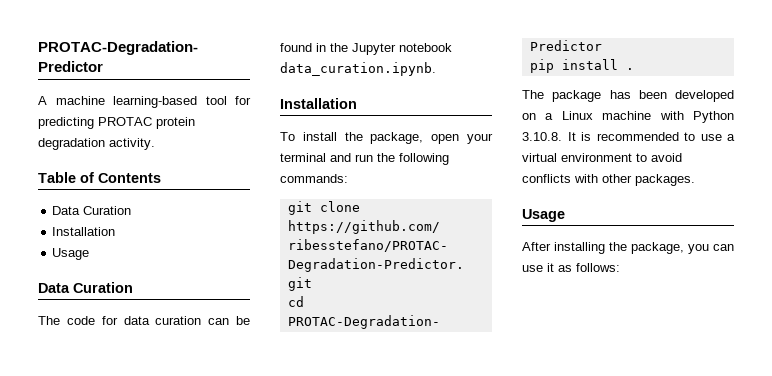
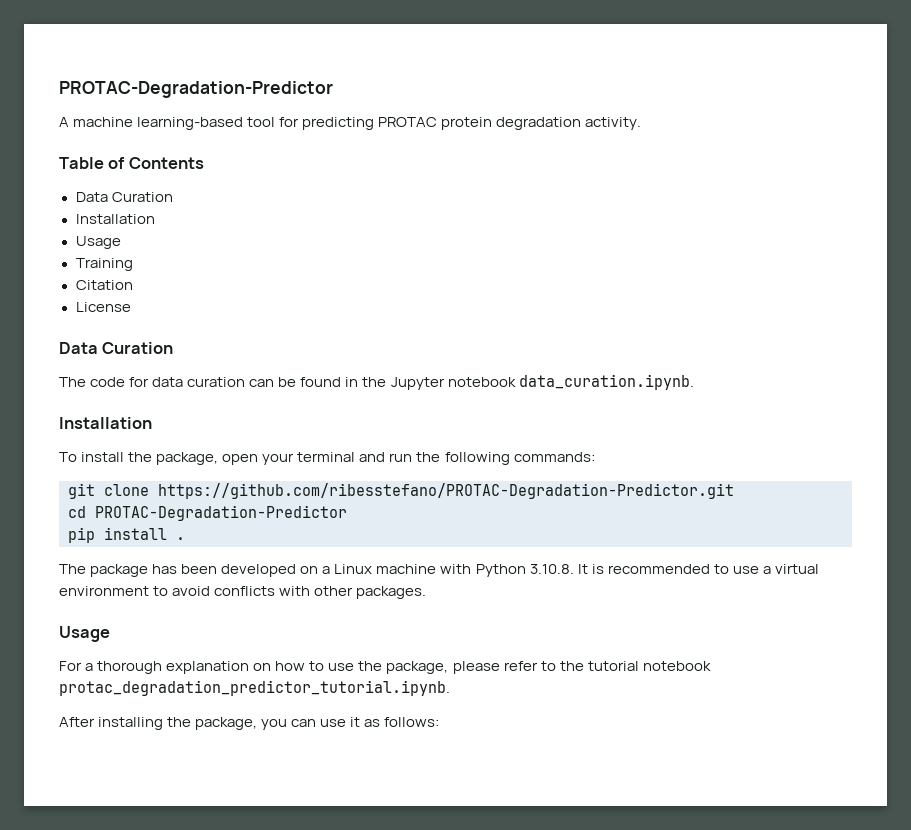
(90, 254) none -> [75,258,133,271] [75,280,133,290] [75,302,131,312] // Training // Citation // License
(565, 215) none -> [59,661,711,674] [59,680,450,696] // For a thorough explanation on how to use the package, please refer to the tutorial notebook protac_degradation_predictor_tutorial.ipynb.

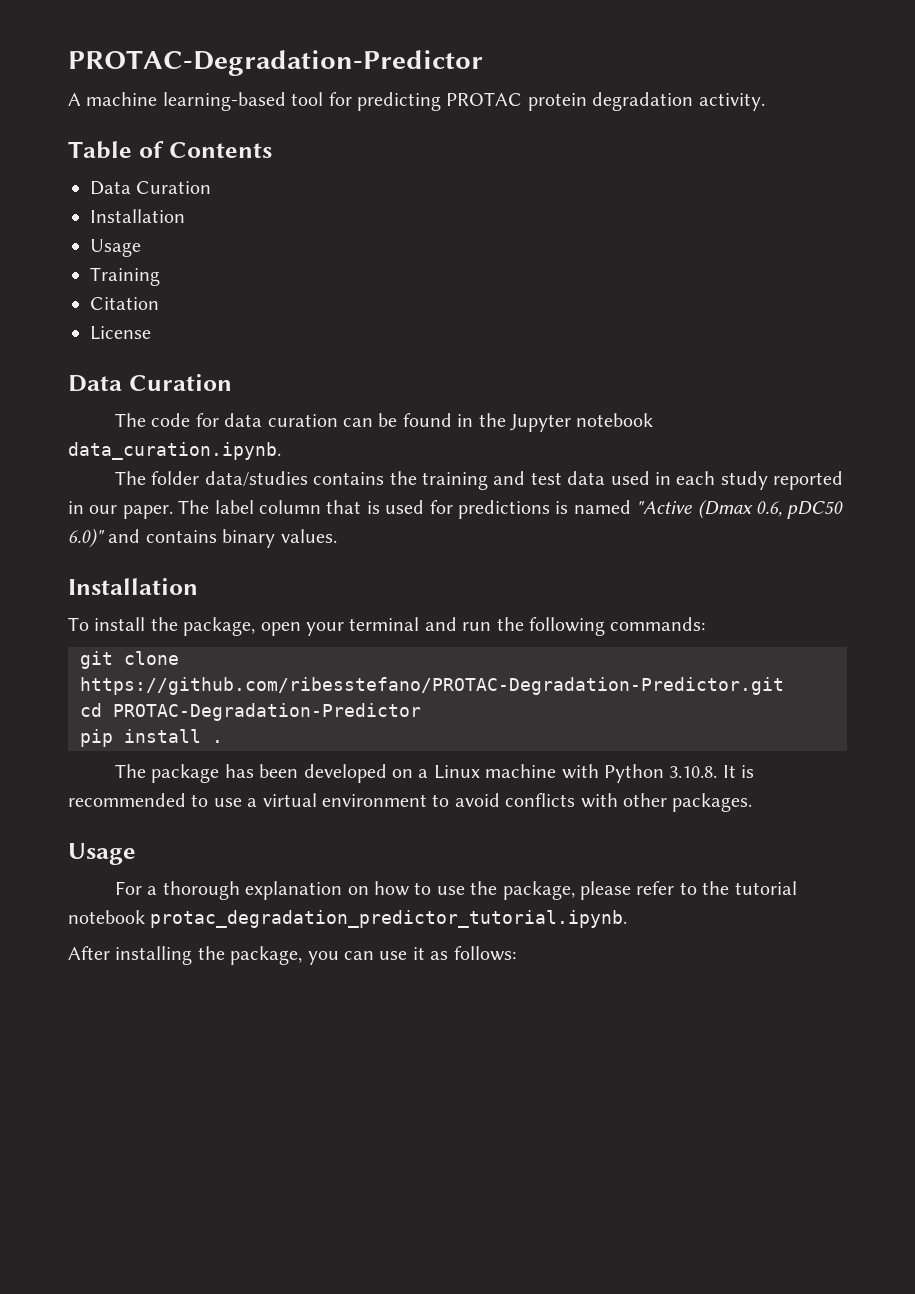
(694, 382) none -> [114,471,844,490] [68,499,844,519] [68,528,337,548] // The folder data/studies contains the training and test data used in each study reported in our paper. The label column that is used for predictions is named "Active (Dmax 0.6, pDC50 6.0)" and contains binary values.

